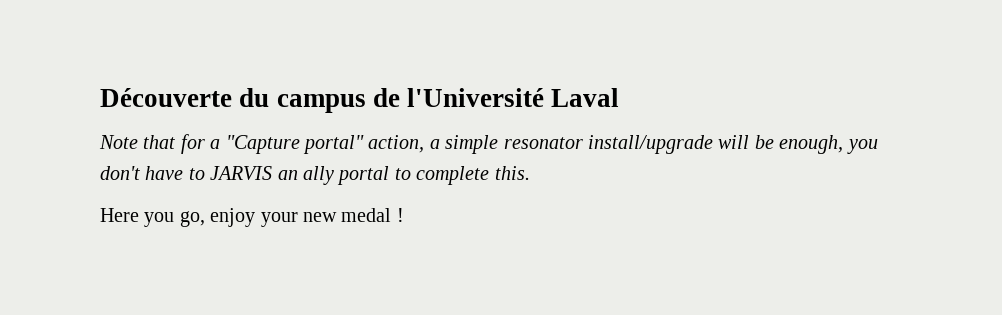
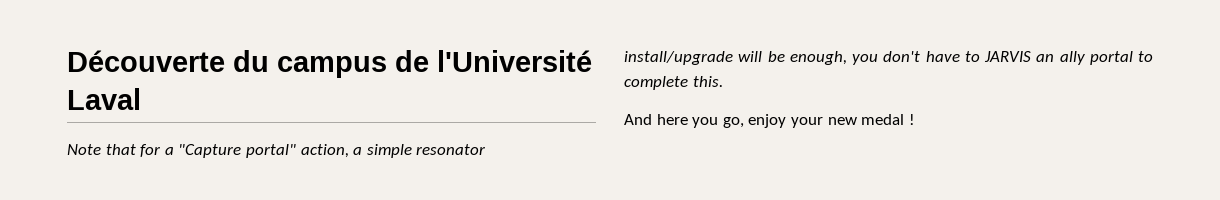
[100,208,139,222] Here -> [624,114,688,125] And here

